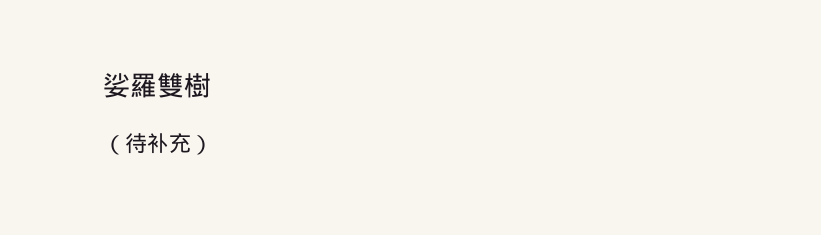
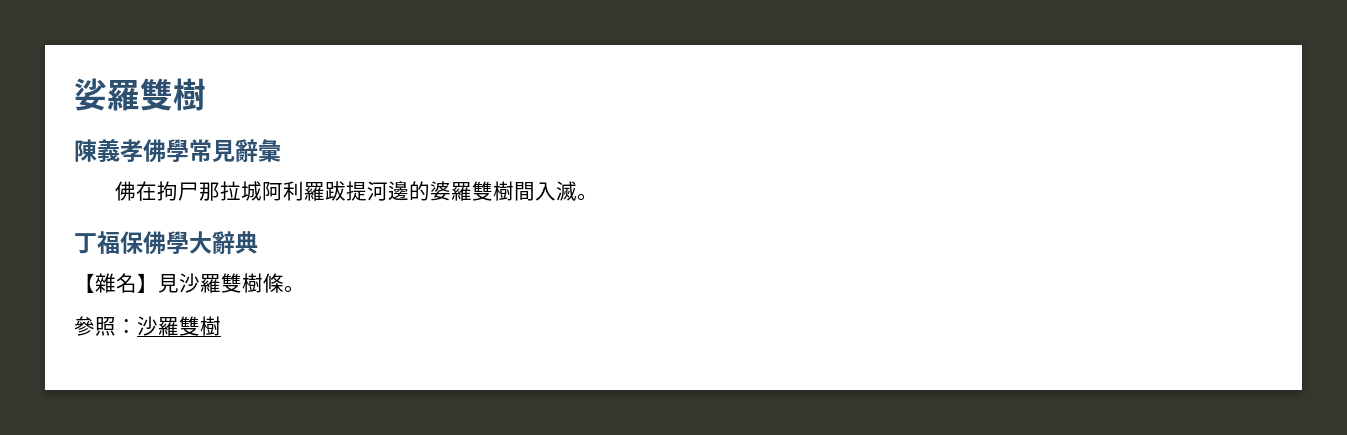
[103,133,213,155] （待补充） -> [74,139,281,163] [115,181,599,201] [74,231,258,255] [74,273,305,293] [74,316,221,336] 陳義孝佛學常見辭彙 // 佛在拘尸那拉城阿利羅跋提河邊的婆羅雙樹間入滅。 // 丁福保佛學大辭典 // 【雜名】見沙羅雙樹條。 // 參照：沙羅雙樹

